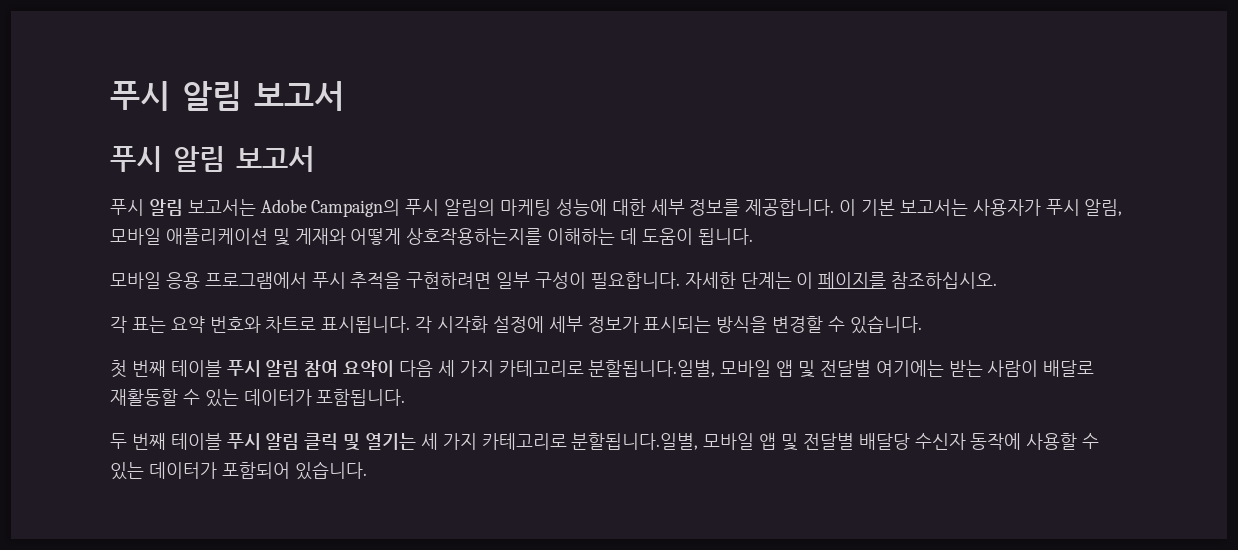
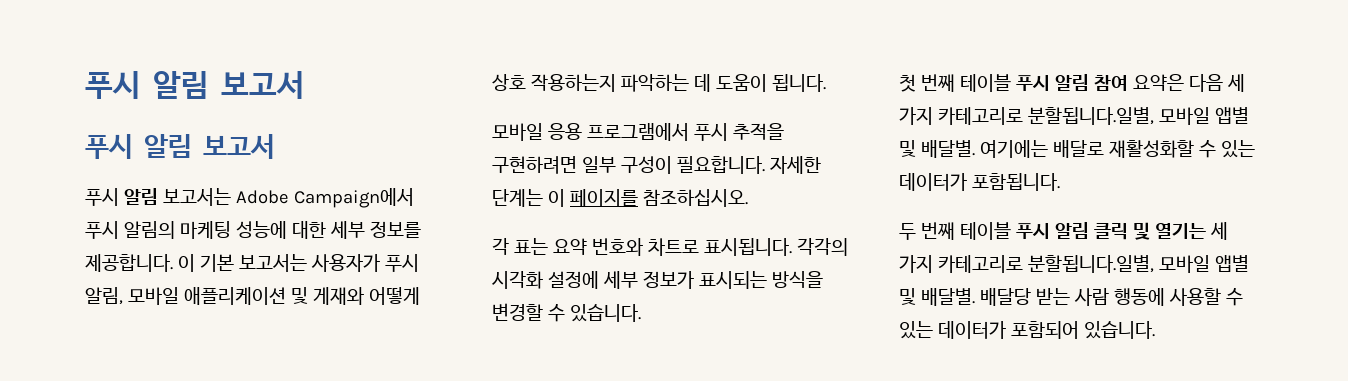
[311,199,401,217] Campaign의 -> [293,188,414,208] Campaign에서
[406,228,616,245] 상호작용하는지를 이해하는 -> [492,74,689,92] 상호 작용하는지 파악하는
[415,316,433,333] 각 -> [796,238,848,256] 각각의
[343,360,395,377] 요약이 -> [1132,74,1184,91] 요약은
[776,360,1095,378] [110,389,178,406] 앱 및 전달별 여기에는 받는 사람이 배달로 재활동할 -> [1214,107,1249,124] [899,140,1194,158] 앱별 및 배달별. 여기에는 배달로 재활성화할
[759,433,1022,451] 앱 및 전달별 배달당 수신자 동작에 -> [1214,255,1249,272] [899,288,1165,306] 앱별 및 배달별. 배달당 받는 사람 행동에

